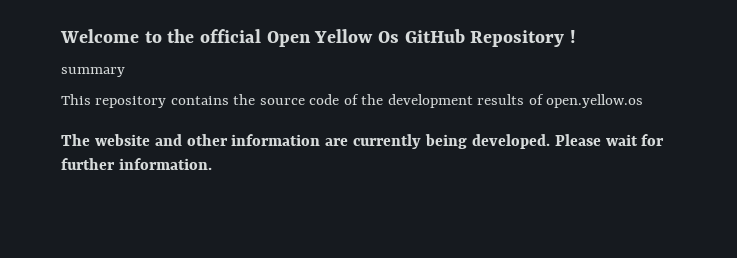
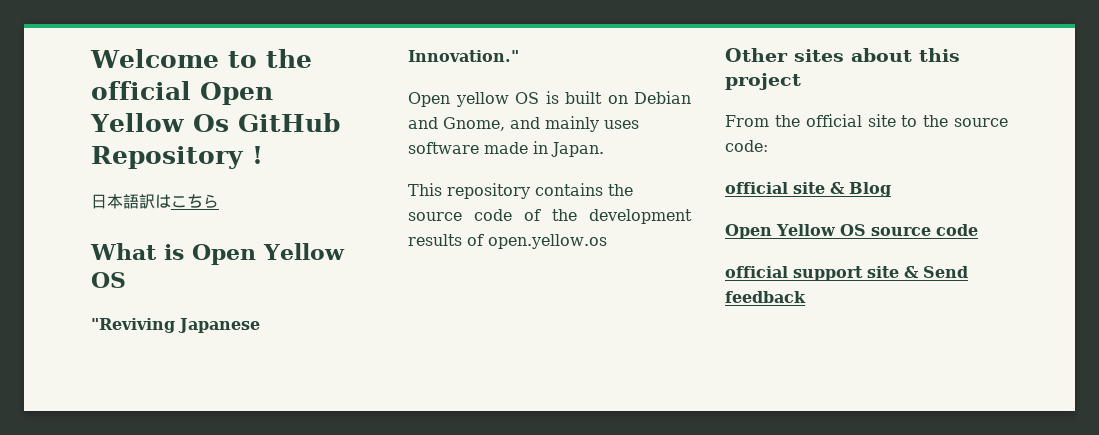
[61,67,125,77] summary -> [91,194,219,209] [90,243,345,265] [91,272,126,288] [91,318,260,333] [408,50,519,62] [408,91,691,107] [408,116,639,132] [408,141,604,157] 日本語訳はこちら // What is Open Yellow OS // "Reviving Japanese Innovation." // Open yellow OS is built on Debian and Gnome, and mainly uses software made in Japan.
[61,134,665,149] [61,158,212,170] The website and other information are currently being developed. Please wait for further information. -> [725,48,960,62] [725,73,801,90] [725,114,1008,127] [725,140,768,152] [725,182,891,197] [725,224,978,239] [725,266,968,281] [725,291,806,303] Other sites about this project // From the official site to the source code: // official site & Blog // Open Yellow OS source code // official support site & Send feedback

